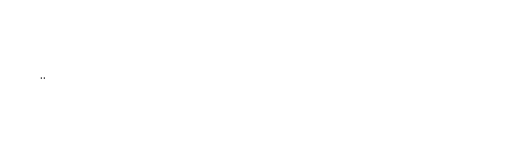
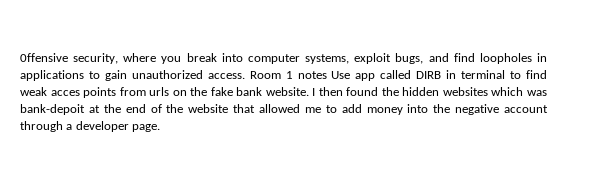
[40,77,46,79] .. -> [20,53,547,64] [20,70,547,81] [20,87,547,98] [20,104,548,115] [20,121,161,132] 0ffensive security, where you break into computer systems, exploit bugs, and find loopholes in applications to gain unauthorized access. Room 1 notes Use app called DIRB in terminal to find weak acces points from urls on the fake bank website. I then found the hidden websites which was bank-depoit at the end of the website that allowed me to add money into the negative account through a developer page.

